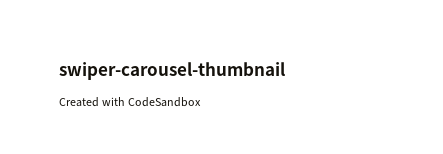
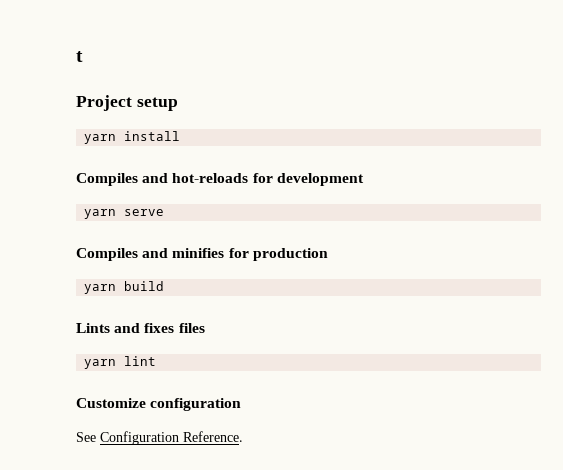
[59,62,285,80] [59,97,202,107] swiper-carousel-thumbnail // Created with CodeSandbox -> [76,51,83,62] [76,95,178,111] [84,131,181,144] [76,173,364,186] [84,209,165,219] [76,248,328,261] [84,281,165,294] [76,323,205,333] [84,356,157,369] [76,398,242,411] [76,431,243,445] t // Project setup // yarn install // Compiles and hot-reloads for development // yarn serve // Compiles and minifies for production // yarn build // Lints and fixes files // yarn lint // Customize configuration // See Configuration Reference.

